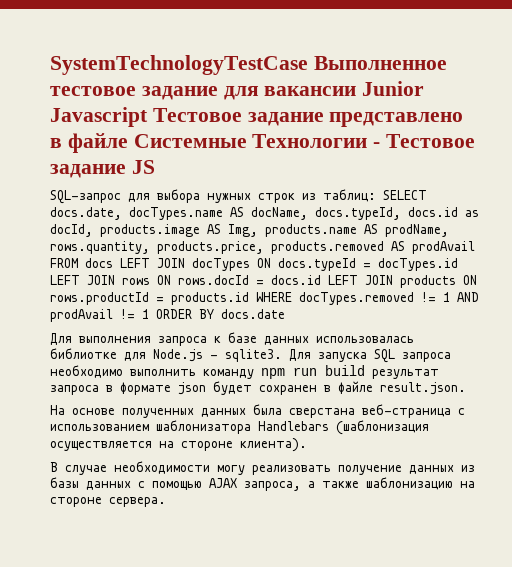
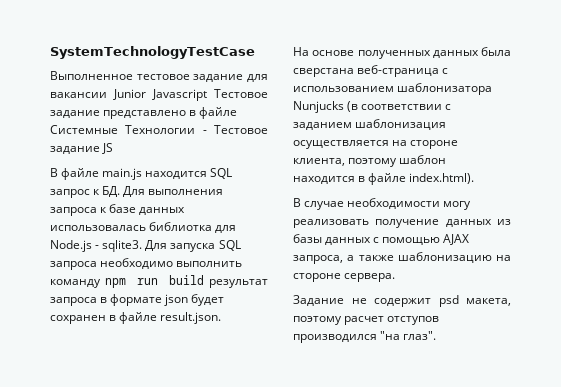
(308, 65) none -> (255, 52) //
[50,189,427,204] [50,207,479,220] [50,224,449,237] [50,241,475,254] [50,258,458,271] [50,275,477,288] [50,292,479,305] [50,309,285,322] SQL-запрос для выбора нужных строк из таблиц: SELECT docs.date, docTypes.name AS docName, docs.typeId, docs.id as docId, products.image AS Img, products.name AS prodName, rows.quantity, products.price, products.removed AS prodAvail FROM docs LEFT JOIN docTypes ON docs.typeId = docTypes.id LEFT JOIN rows ON rows.docId = docs.id LEFT JOIN products ON rows.productId = products.id WHERE docTypes.removed != 1 AND prodAvail != 1 ORDER BY docs.date // -> [50,168,233,180] [50,186,121,198] В файле main.js находится SQL запрос к БД.
[50,348,117,360] библиотке -> [149,222,213,231] библиотка
[258,420,429,435] [50,438,307,452] Handlebars (шаблонизация осуществляется на стороне клиента). -> [293,101,452,113] [293,119,447,130] [293,140,459,149] [293,155,447,167] [293,173,475,185] Nunjucks (в соответствии с заданием шаблонизация осуществляется на стороне клиента, поэтому шаблон находится в файле index.html).
(166, 502) none -> [293,295,511,307] [293,316,440,325] [293,331,437,343] // Задание не содержит psd макета, поэтому расчет отступов производился "на глаз".

